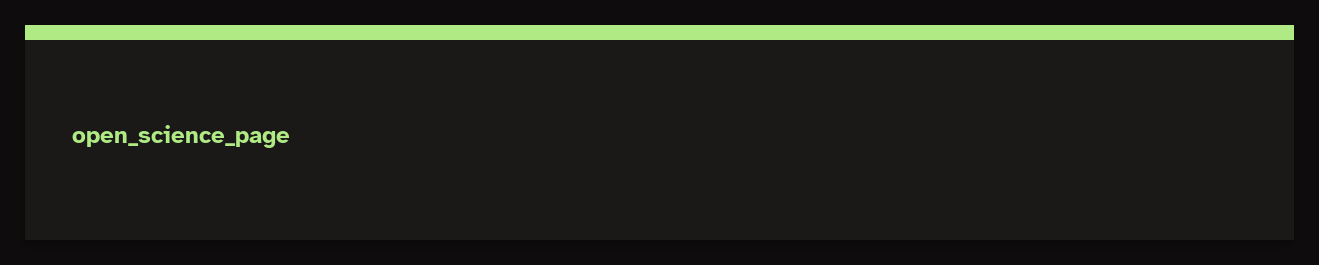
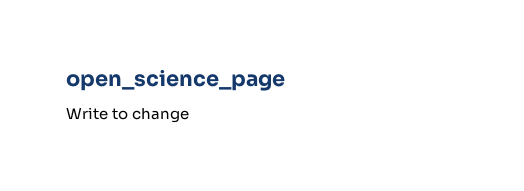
(290, 136) none -> [66,107,190,123] // Write to change

